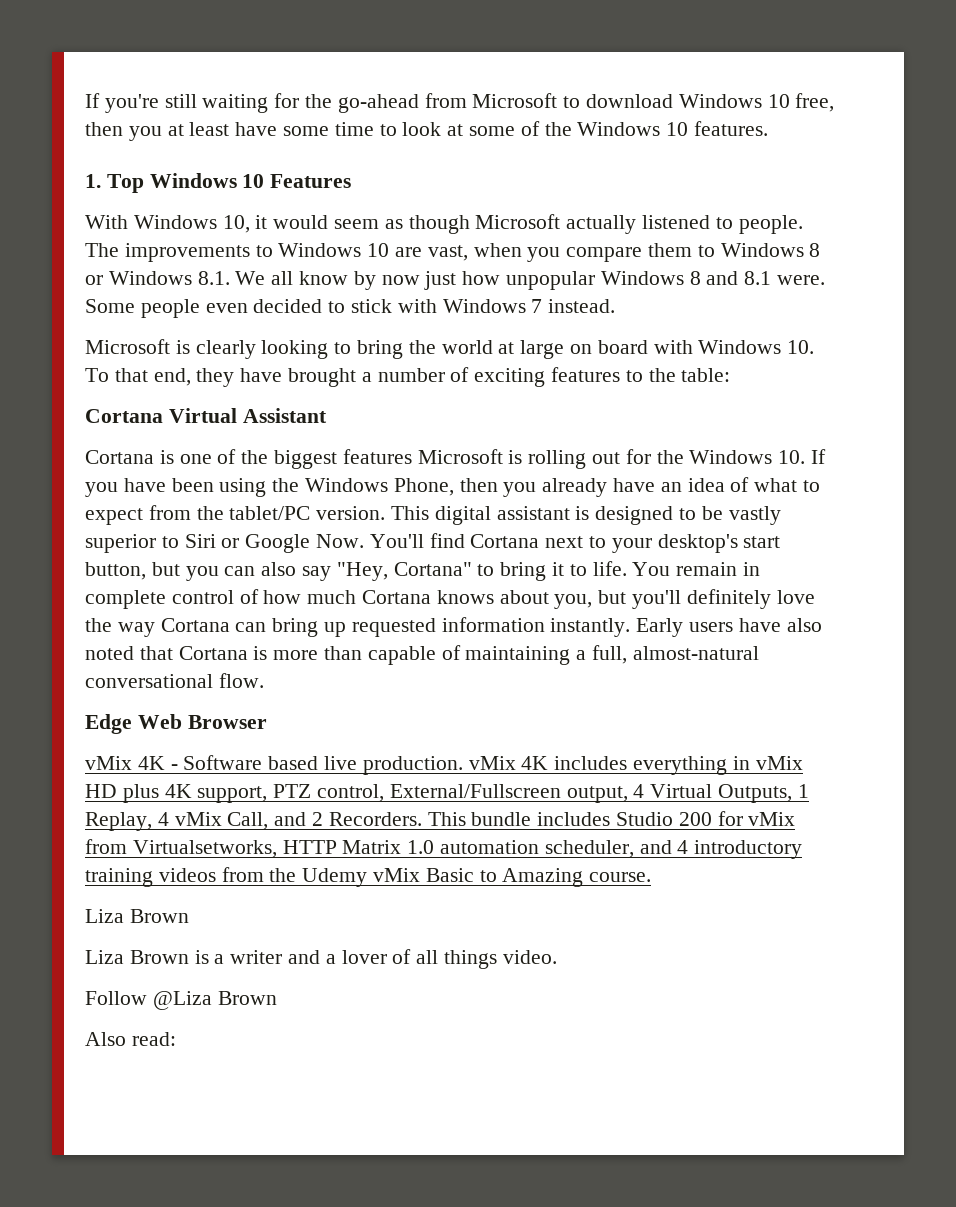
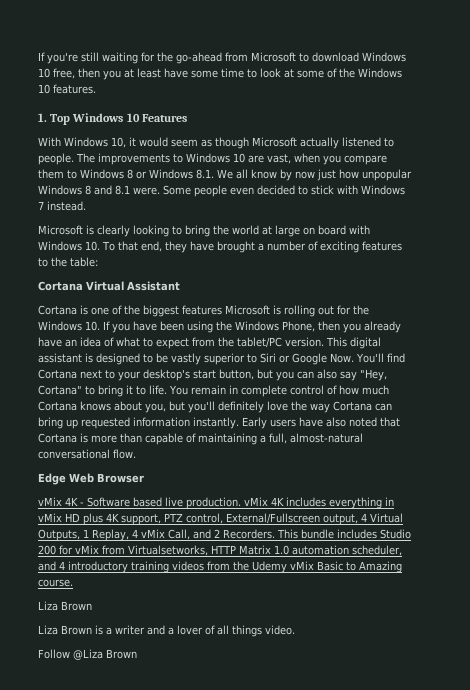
[85,1032,176,1046] // Also read: -> (137, 654) none

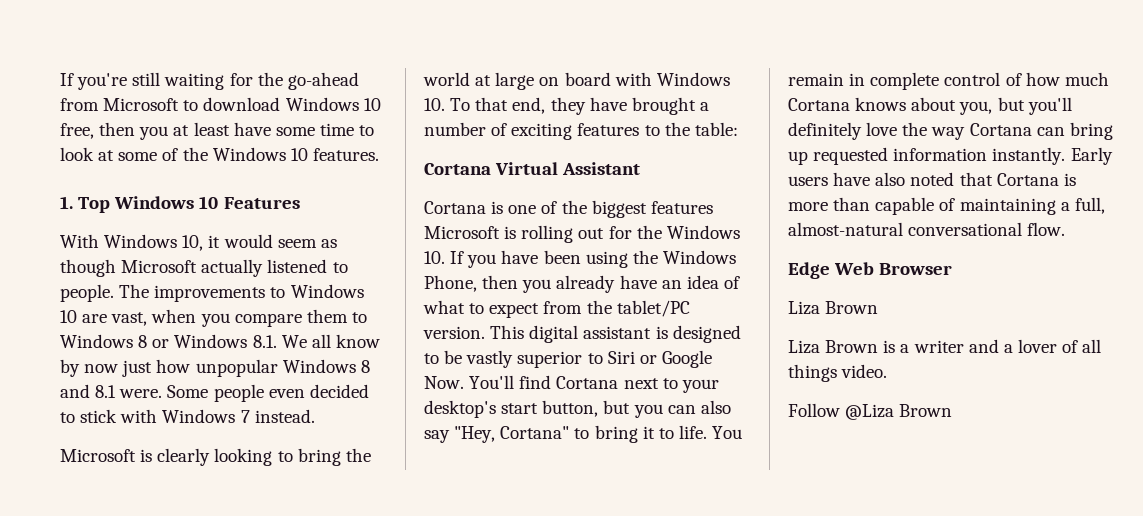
[38,497,394,509] [38,513,403,525] [38,529,411,541] [38,545,402,556] [38,561,402,573] [38,579,73,587] // vMix 4K - Software based live production. vMix 4K includes everything in vMix HD plus 4K support, PTZ control, External/Fullscreen output, 4 Virtual Outputs, 1 Replay, 4 vMix Call, and 2 Recorders. This bundle includes Studio 200 for vMix from Virtualsetworks, HTTP Matrix 1.0 automation scheduler, and 4 introductory training videos from the Udemy vMix Basic to Amazing course. -> (953, 269) none

